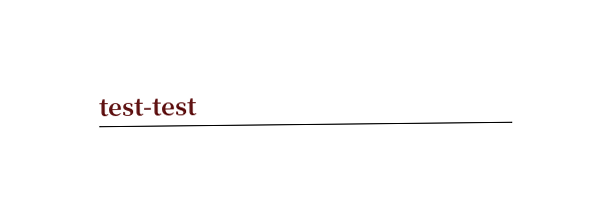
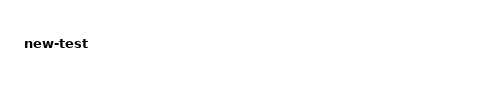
[98,98,198,117] test-test -> [24,39,88,48] new-test

